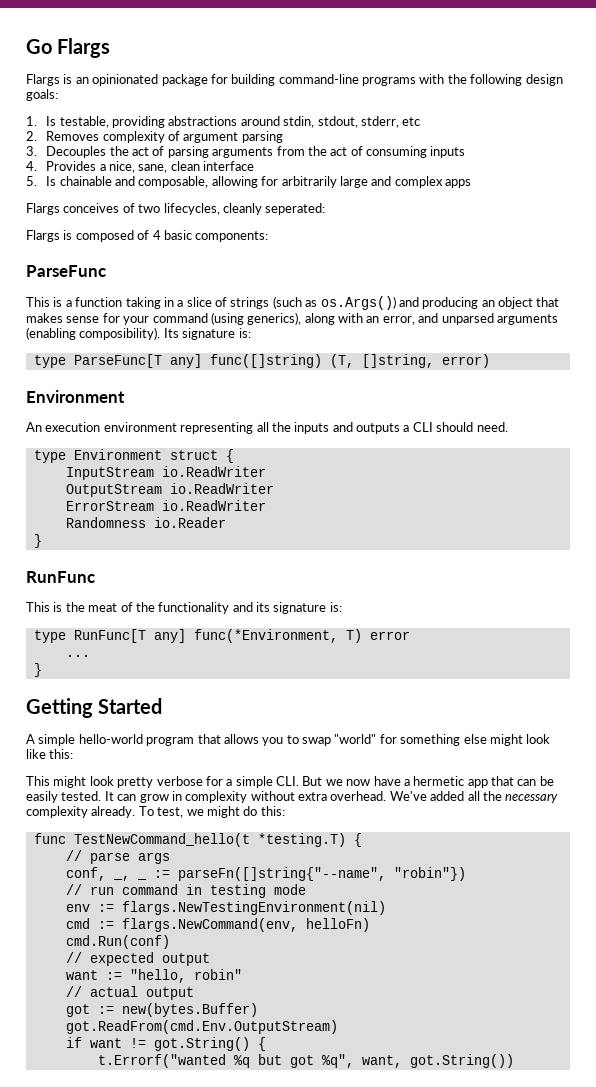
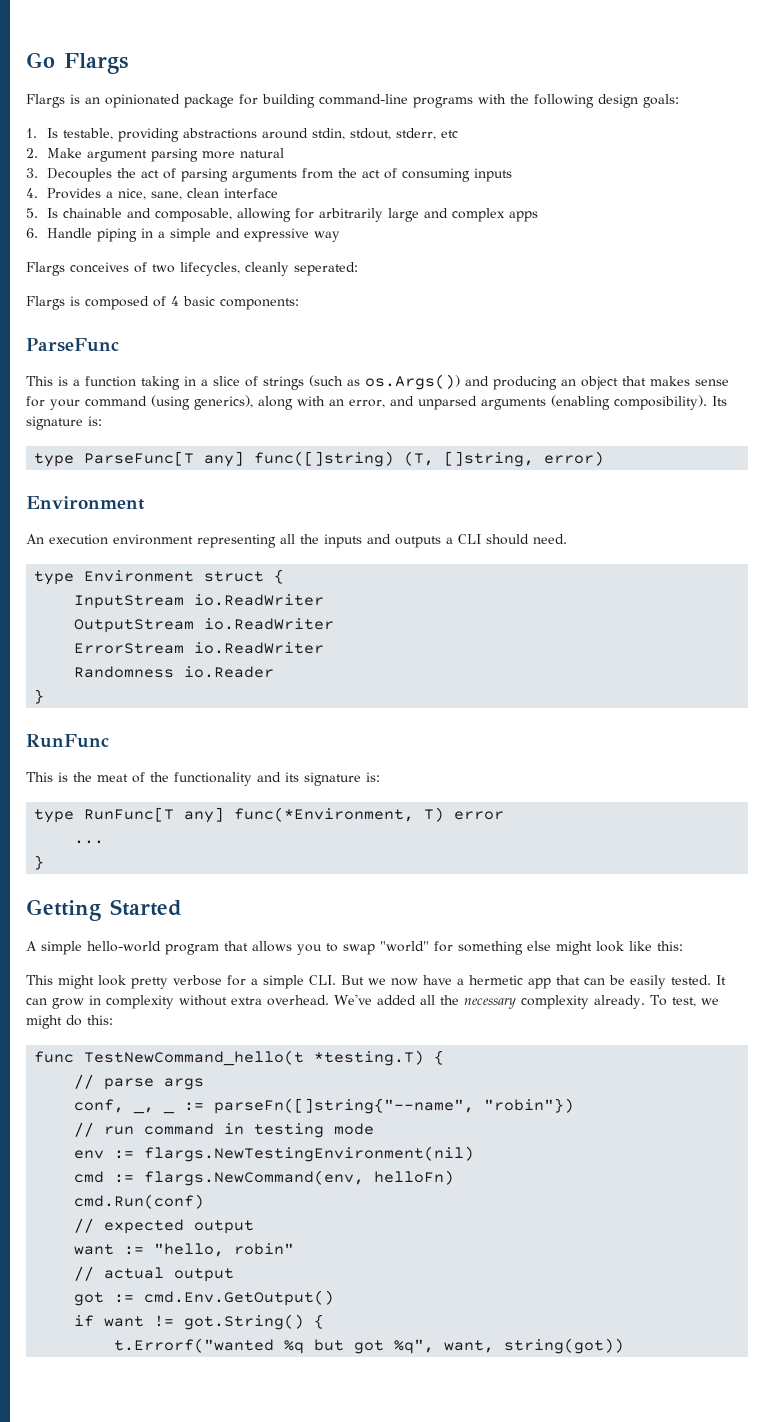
[46,131,181,143] Removes complexity of -> [46,148,82,158] Make
(283, 137) none -> [201,148,284,159] more natural
(472, 183) none -> [26,228,340,242] // 6. Handle piping in a simple and expressive way
[121,1003,258,1017] [65,1020,338,1034] new(bytes.Buffer) // got.ReadFrom(cmd.Env.OutputStream) -> [144,1290,335,1306] cmd.Env.GetOutput()
[409,1054,514,1068] got.String()) -> [504,1338,625,1354] string(got))

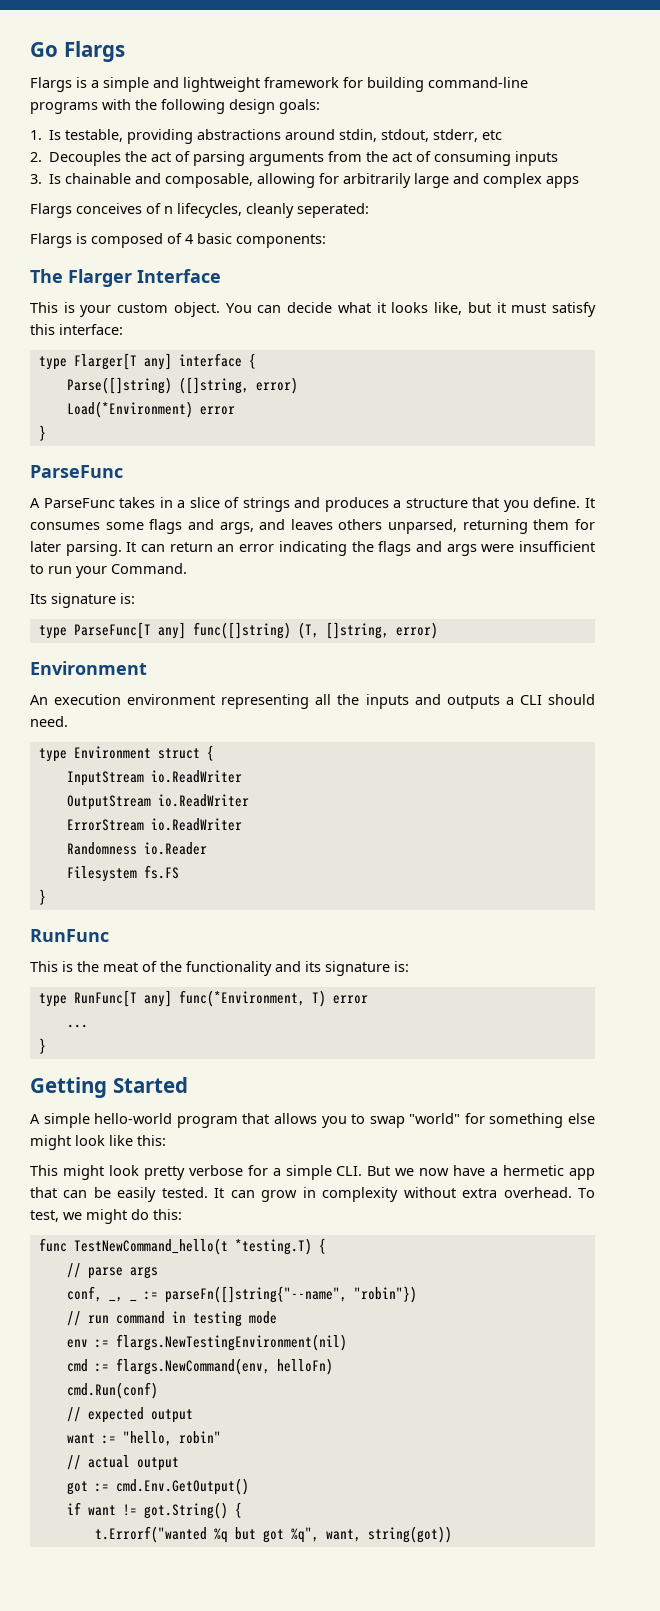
[85,94,234,108] an opinionated package -> [91,77,339,92] a simple and lightweight framework
[46,148,284,162] [26,168,38,178] Make argument parsing more natural // 3. -> (42, 157) none
[26,188,278,200] [26,208,38,218] 4. Provides a nice, sane, clean interface // 5. -> [30,174,42,184] 3.
[26,228,340,242] // 6. Handle piping in a simple and expressive way -> (580, 182) none
[152,264,175,273] two -> [164,206,173,214] n
[26,338,119,352] [26,376,180,390] ParseFunc // This is a function taking -> [30,269,221,287] [30,302,596,317] [30,324,123,335] [38,353,256,370] [66,377,298,394] [66,401,235,418] [38,425,46,441] [30,465,123,478] [30,497,156,508] The Flarger Interface // This is your custom object. You can decide what it looks like, but it must satisfy this interface: // type Flarger[T any] interface { // Parse([]string) ([]string, error) // Load(*Environment) error // } // ParseFunc // A ParseFunc takes
[309,374,729,390] [26,395,707,410] (such as os.Args()) and producing an object that makes sense for your command (using generics), along with an error, and unparsed arguments (enabling composibility). -> [294,497,596,512] [30,519,595,534] [30,541,595,556] [30,563,187,578] and produces a structure that you define. It consumes some flags and args, and leaves others unparsed, returning them for later parsing. It can return an error indicating the flags and args were insufficient to run your Command. //
(275, 672) none -> [66,865,179,882] // Filesystem fs.FS
[334,994,645,1009] We've added all the necessary complexity already. -> (572, 1192) none

